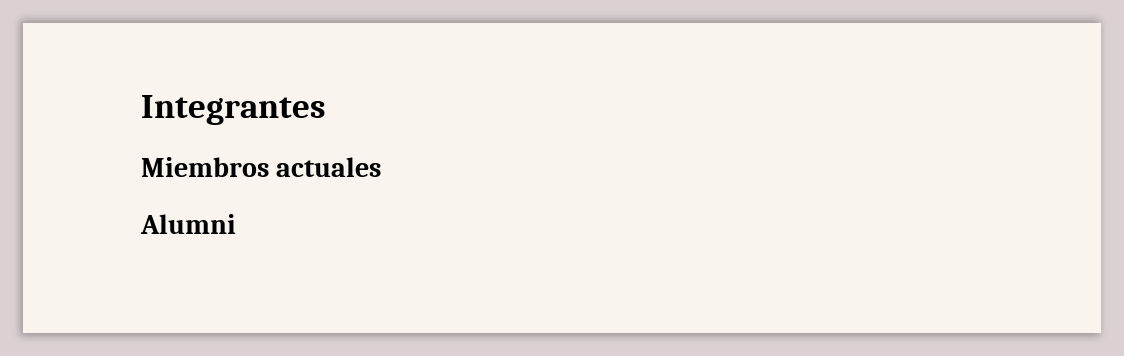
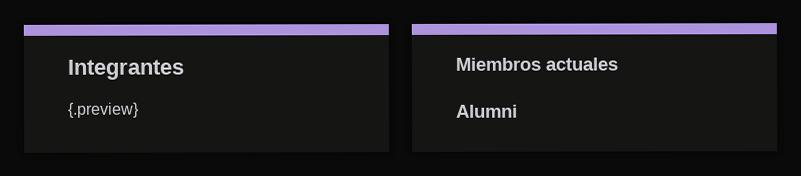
(326, 110) none -> [68,102,140,118] // {.preview}

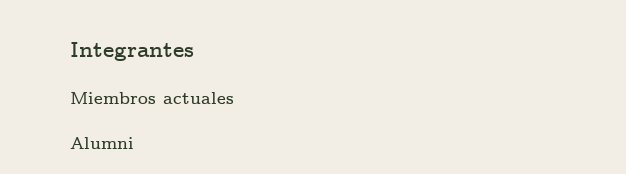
[68,102,140,118] // {.preview} -> (194, 51) none

